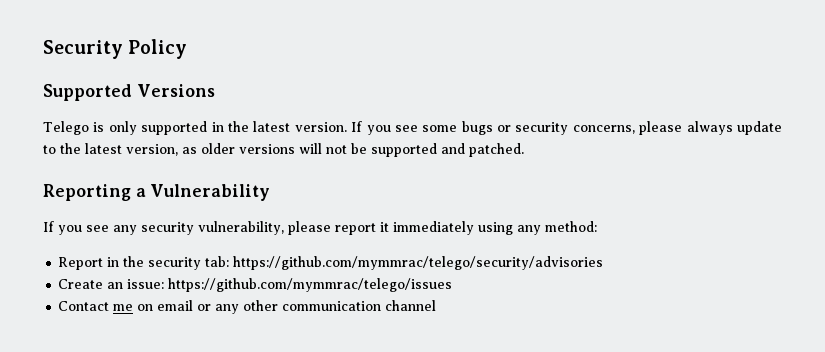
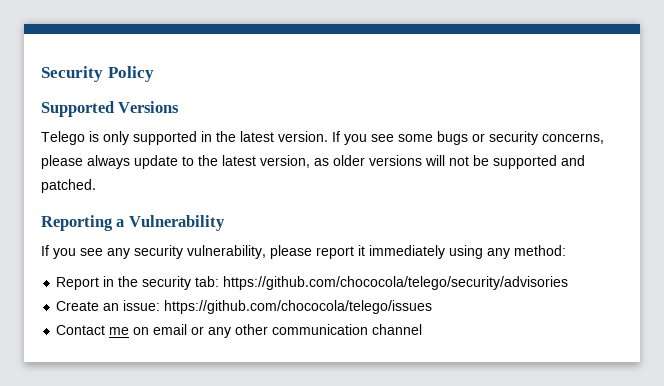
[233,256,604,270] https://github.com/mymmrac/telego/security/advisories -> [223,276,569,290] https://github.com/chococola/telego/security/advisories
[168,278,453,292] https://github.com/mymmrac/telego/issues -> [164,300,433,314] https://github.com/chococola/telego/issues

